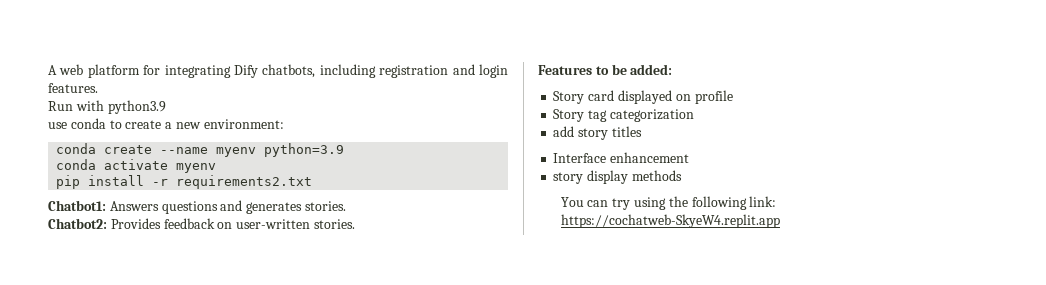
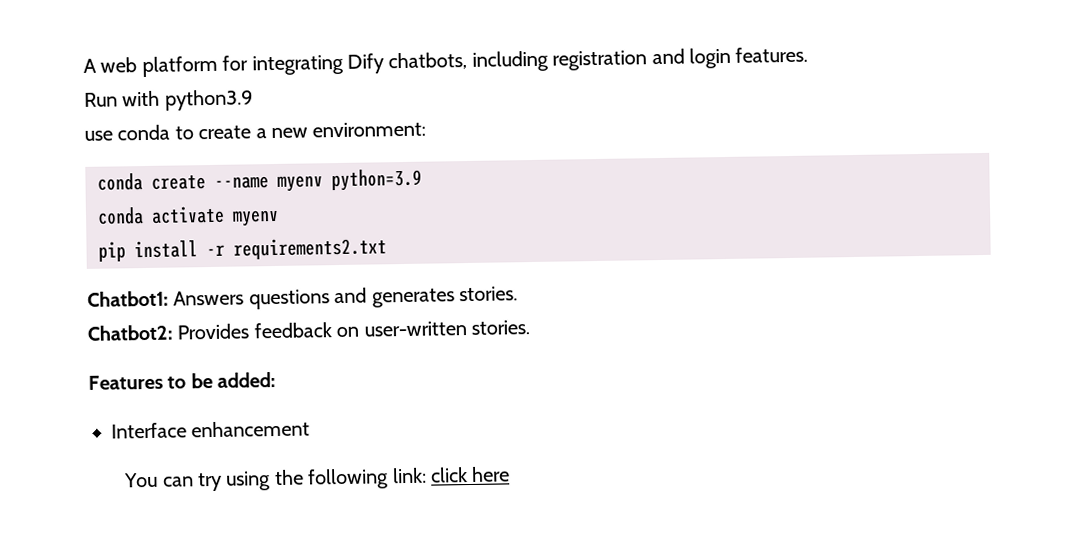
[553,90,733,104] [553,109,694,122] [553,126,642,140] // Story card displayed on profile // Story tag categorization // add story titles -> (277, 379) none
[553,170,682,184] // story display methods -> (311, 429) none
[560,214,780,228] https://cochatweb-SkyeW4.replit.app -> [430,466,511,483] click here

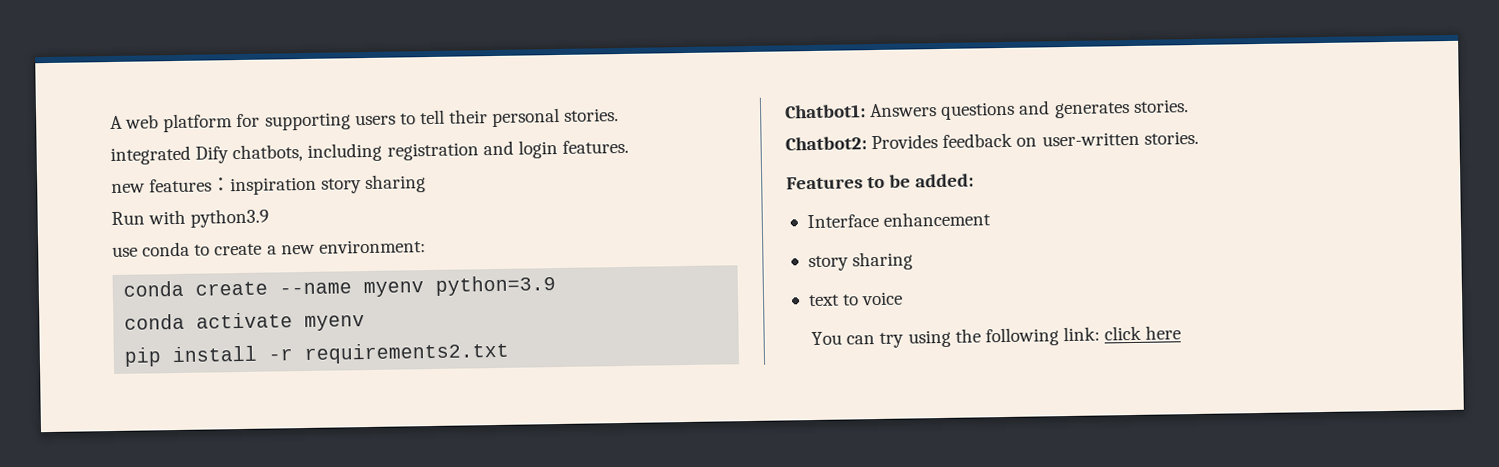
[251,54,344,76] integrating -> [264,107,620,131] [110,145,191,166] supporting users to tell their personal stories. // integrated
(809, 54) none -> [111,174,427,196] // new features：inspiration story sharing
(311, 429) none -> [807,251,914,272] [807,291,904,307] // story sharing // text to voice

